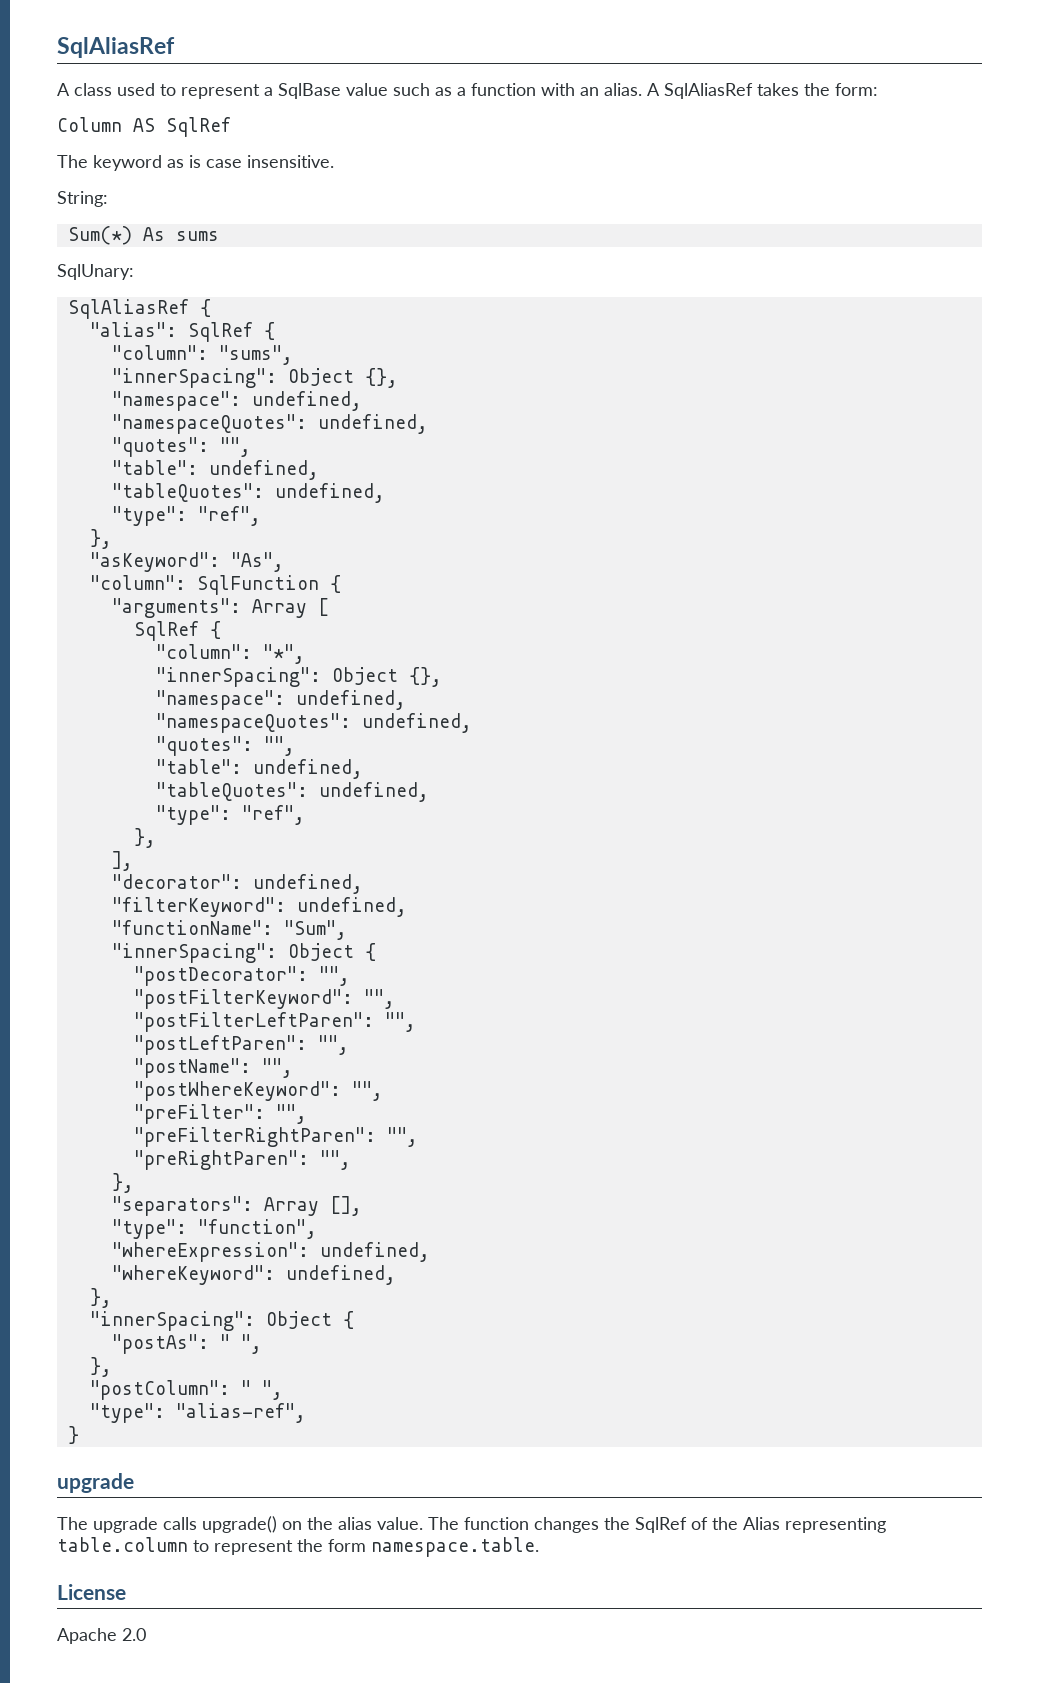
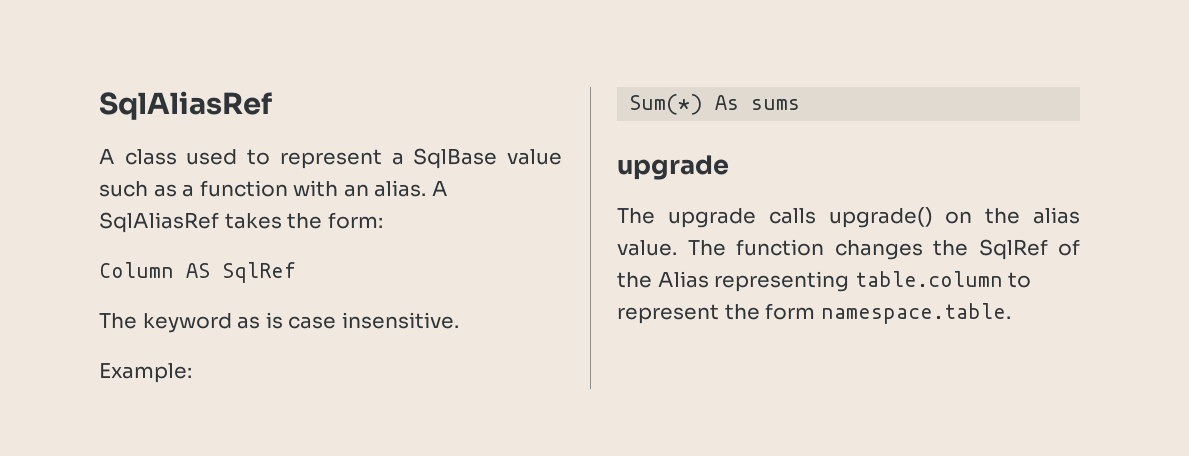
[57,191,108,207] String: -> [99,363,192,383] Example:
[57,264,134,280] [67,299,211,319] [89,322,275,342] [111,345,293,365] [111,368,398,388] [111,391,362,411] [111,414,428,434] [111,437,251,457] [111,460,319,480] [111,483,385,503] [111,506,261,526] [89,529,112,549] [89,552,284,572] [89,575,341,595] [111,598,329,618] [133,621,221,641] [155,644,305,664] [155,667,442,687] [155,690,406,710] [155,713,472,733] [155,736,295,756] [155,759,363,779] [155,782,429,802] [155,805,305,825] [133,828,156,848] [111,851,133,871] [111,874,363,894] [111,897,407,917] [111,920,347,940] [111,943,376,963] [133,966,350,986] [133,989,395,1009] [133,1012,416,1032] [133,1035,349,1055] [133,1058,293,1078] [133,1081,383,1101] [133,1104,307,1124] [133,1127,418,1147] [133,1150,351,1170] [111,1173,134,1193] [111,1196,362,1216] [111,1219,317,1239] [111,1242,430,1262] [111,1265,396,1285] [89,1288,112,1308] [89,1311,354,1331] [111,1334,262,1354] [89,1357,112,1377] [89,1380,283,1400] [89,1403,306,1423] [67,1426,79,1444] // SqlUnary: // SqlAliasRef { // "alias": SqlRef { // "column": "sums", // "innerSpacing": Object {}, // "namespace": undefined, // "namespaceQuotes": undefined, // "quotes": "", // "table": undefined, // "tableQuotes": undefined, // "type": "ref", // }, // "asKeyword": "As", // "column": SqlFunction { // "arguments": Array [ // SqlRef { // "column": "*", // "innerSpacing": Object {}, // "namespace": undefined, // "namespaceQuotes": undefined, // "quotes": "", // "table": undefined, // "tableQuotes": undefined, // "type": "ref", // }, // ], // "decorator": undefined, // "filterKeyword": undefined, // "functionName": "Sum", // "innerSpacing": Object { // "postDecorator": "", // "postFilterKeyword": "", // "postFilterLeftParen": "", // "postLeftParen": "", // "postName": "", // "postWhereKeyword": "", // "preFilter": "", // "preFilterRightParen": "", // "preRightParen": "", // }, // "separators": Array [], // "type": "function", // "whereExpression": undefined, // "whereKeyword": undefined, // }, // "innerSpacing": Object { // "postAs": " ", // }, // "postColumn": " ", // "type": "alias-ref", // } -> (801, 104) none
[57,1584,126,1600] [57,1628,146,1644] // License // Apache 2.0 -> (1011, 313) none

